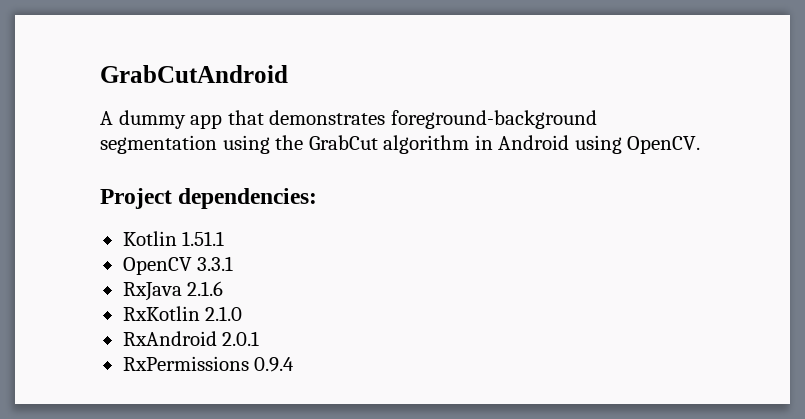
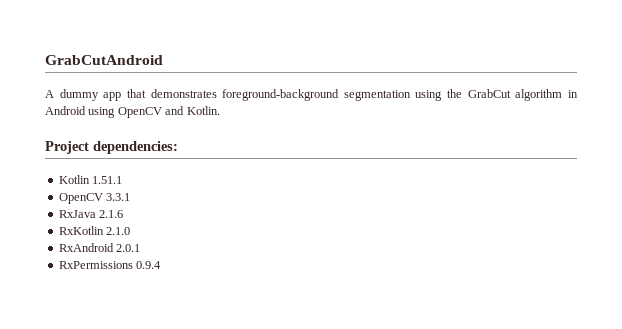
[627,136,701,154] OpenCV. -> [117,106,220,118] OpenCV and Kotlin.

